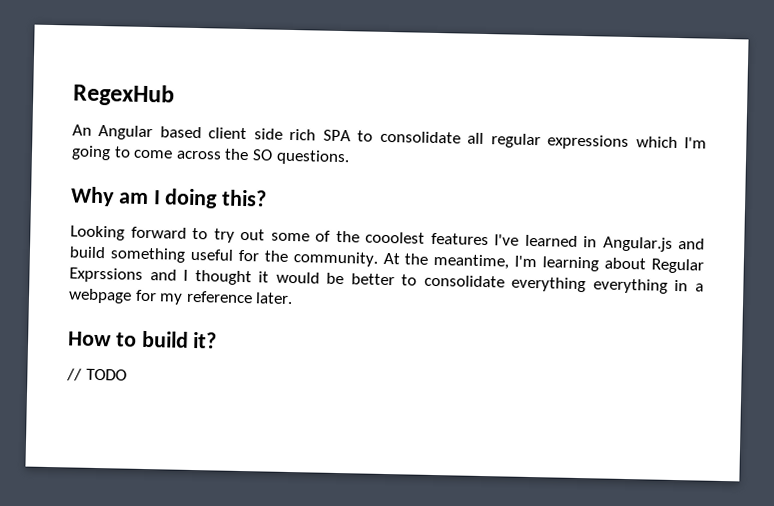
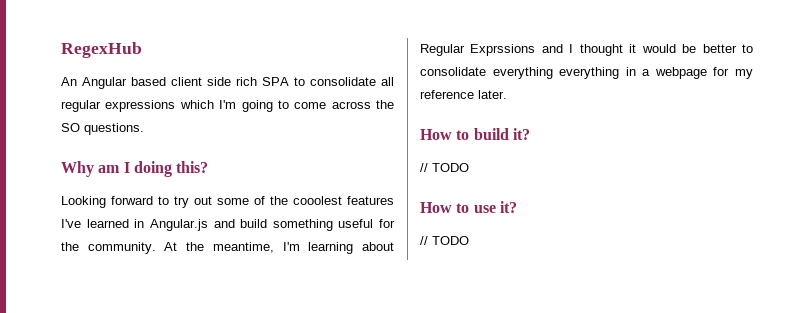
(127, 374) none -> [420,201,517,213] [420,236,469,245] // How to use it? // // TODO

